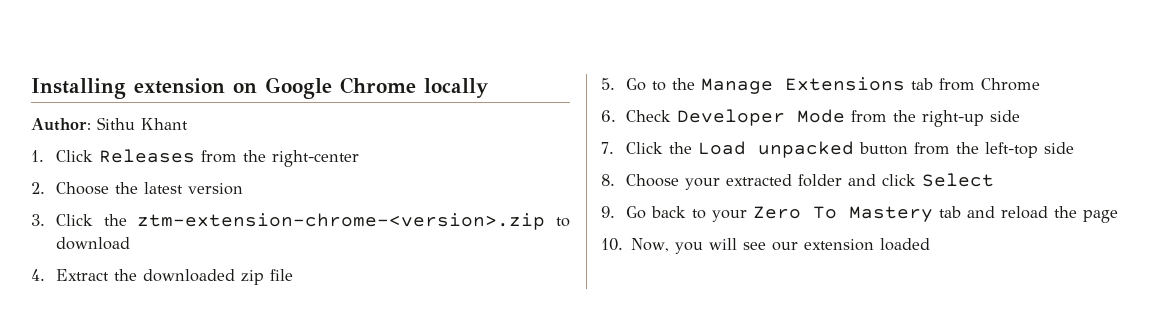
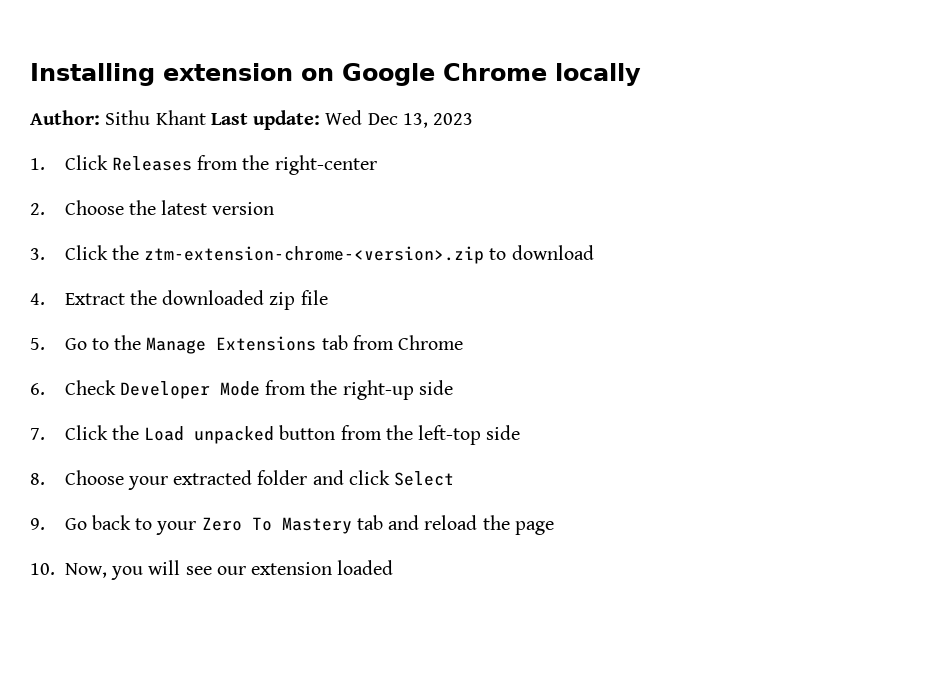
(188, 124) none -> [210,110,474,130] Last update: Wed Dec 13, 2023

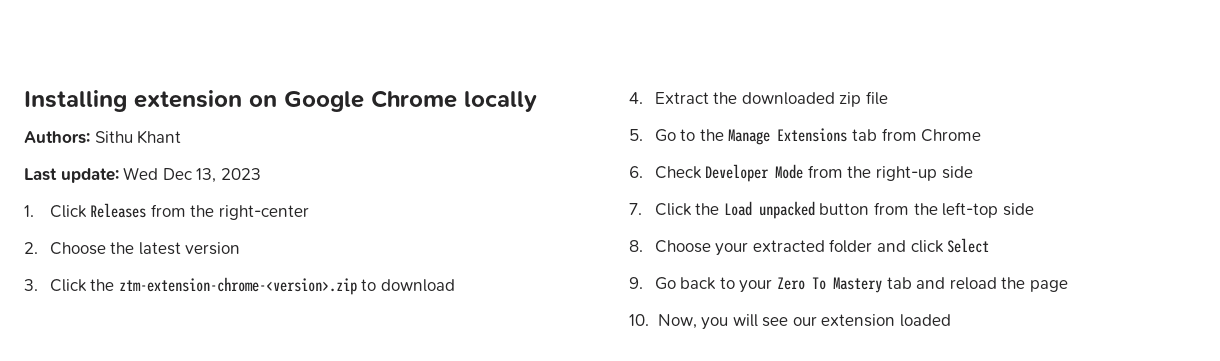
[30,110,100,125] Author: -> [24,131,90,144] Authors:
(206, 117) none -> (182, 137) //

